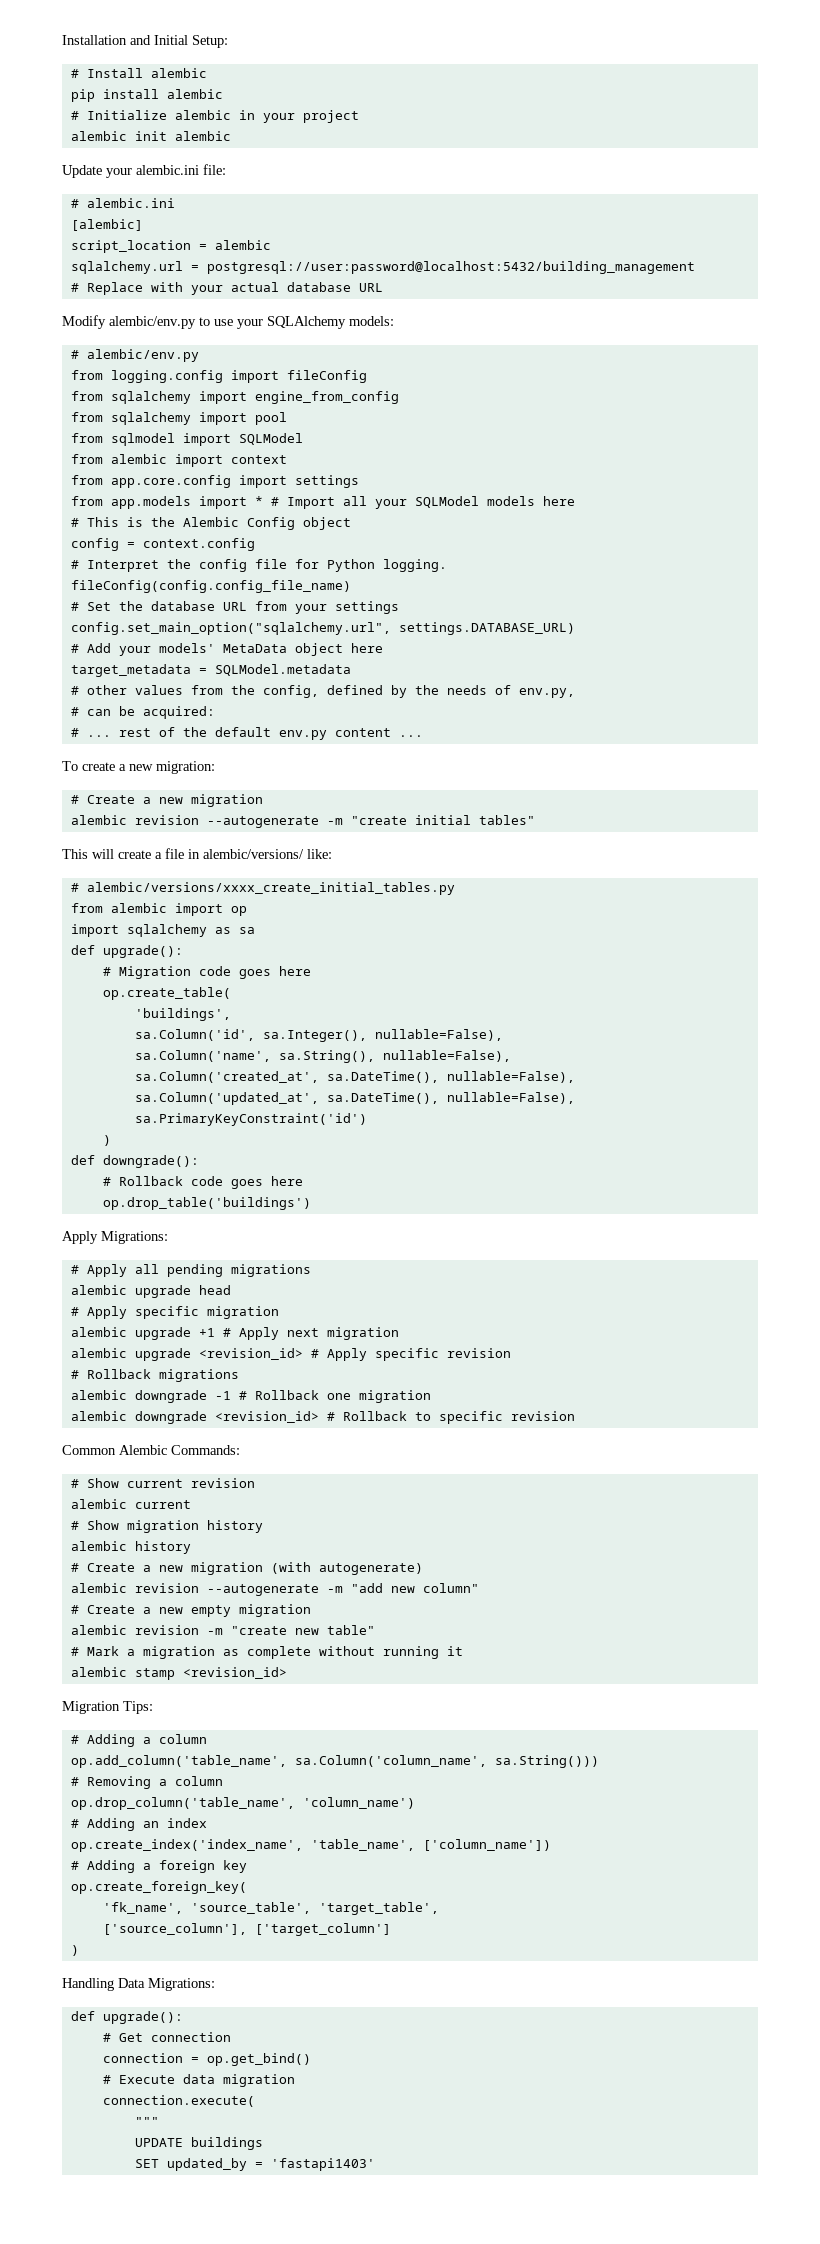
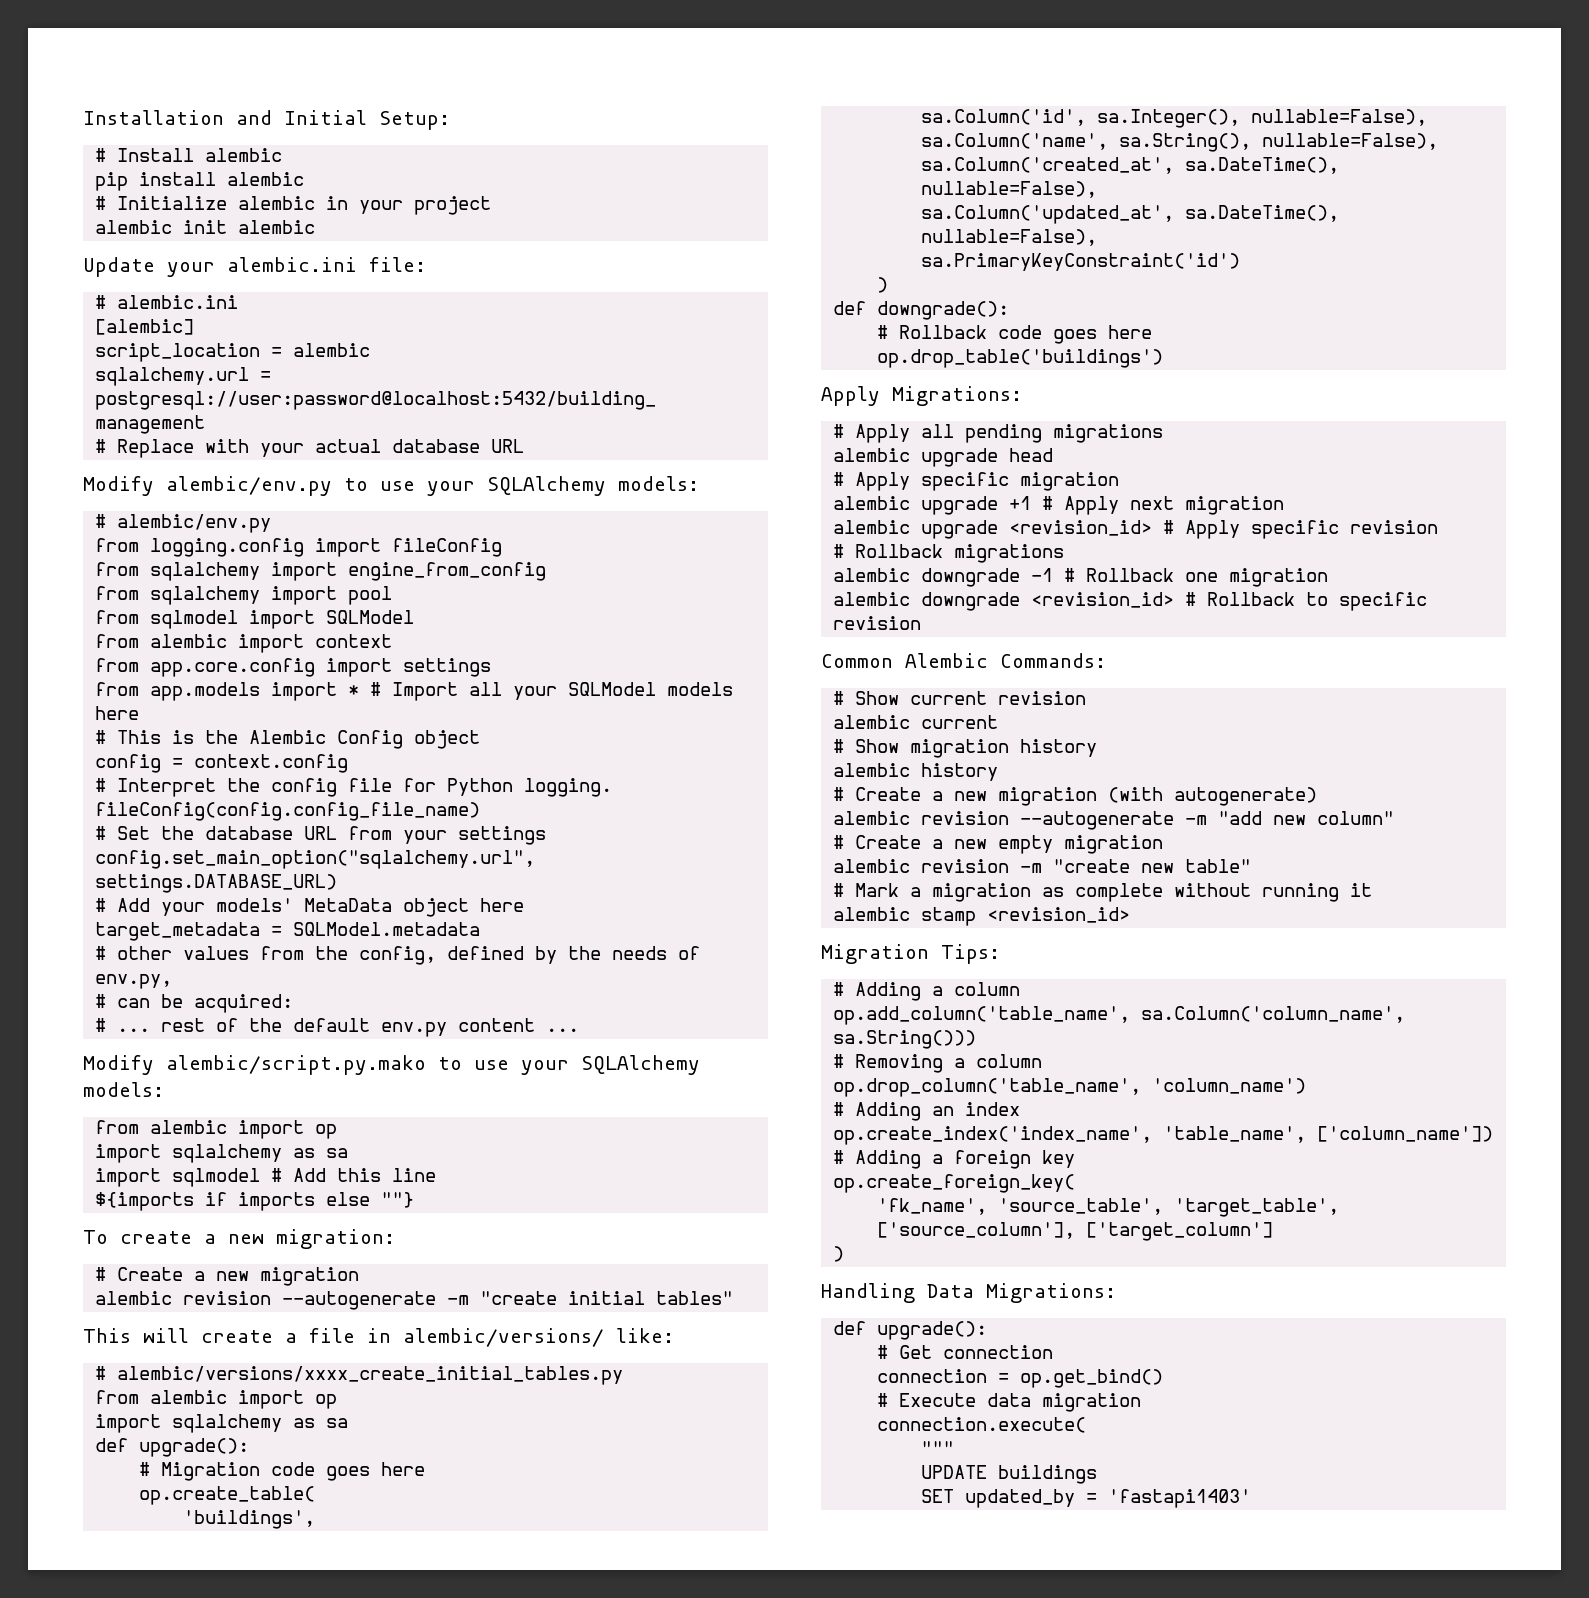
(423, 736) none -> [83,1055,700,1075] [83,1082,164,1097] [95,1120,338,1139] [95,1144,349,1163] [95,1168,437,1187] [95,1192,415,1211] // Modify alembic/script.py.mako to use your SQLAlchemy models: // from alembic import op // import sqlalchemy as sa // import sqlmodel # Add this line // ${imports if imports else ""}

